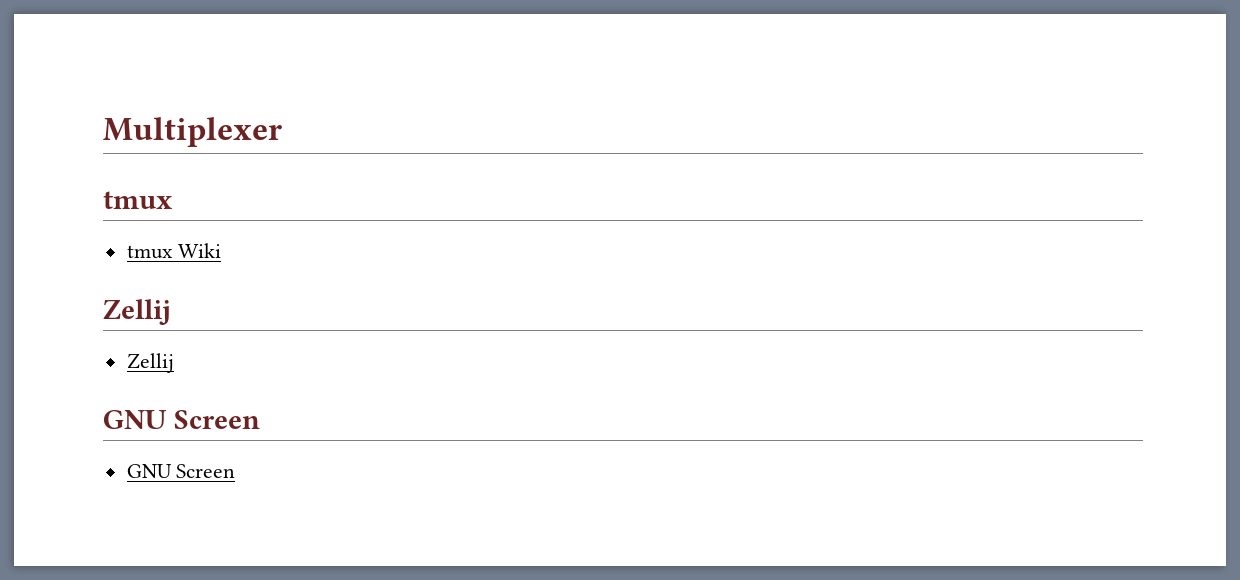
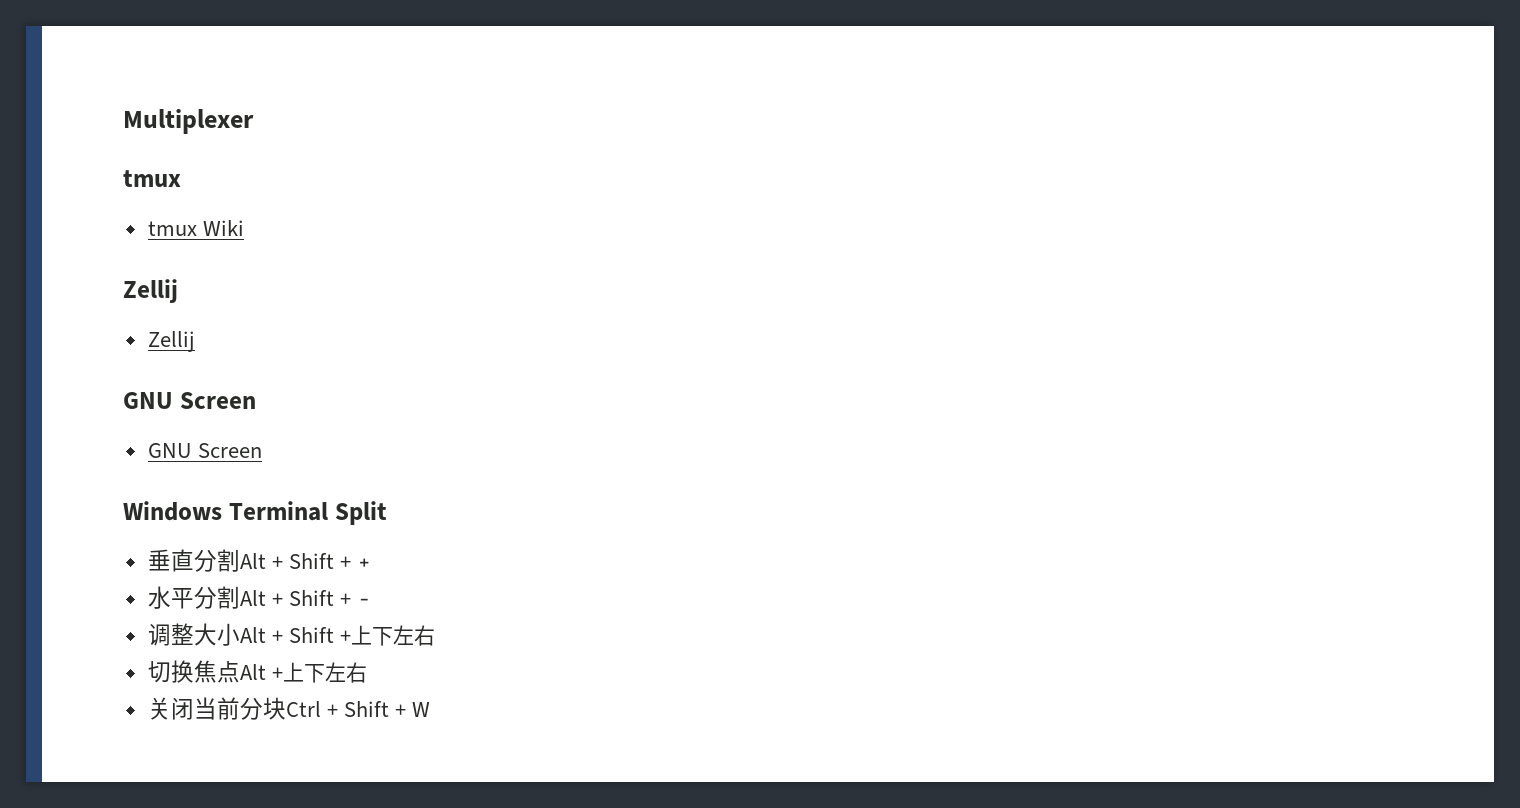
(236, 471) none -> [123,501,387,525] [147,549,373,572] [147,586,373,609] [147,623,435,646] [147,660,367,683] [147,697,431,720] // Windows Terminal Split // 垂直分割Alt + Shift + + // 水平分割Alt + Shift + - // 调整大小Alt + Shift +上下左右 // 切换焦点Alt +上下左右 // 关闭当前分块Ctrl + Shift + W

